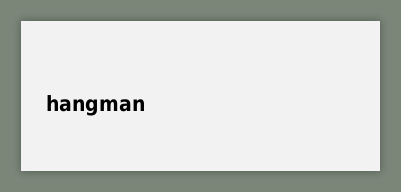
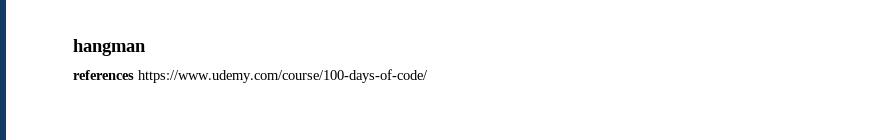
(145, 105) none -> [73,69,428,83] // references https://www.udemy.com/course/100-days-of-code/

